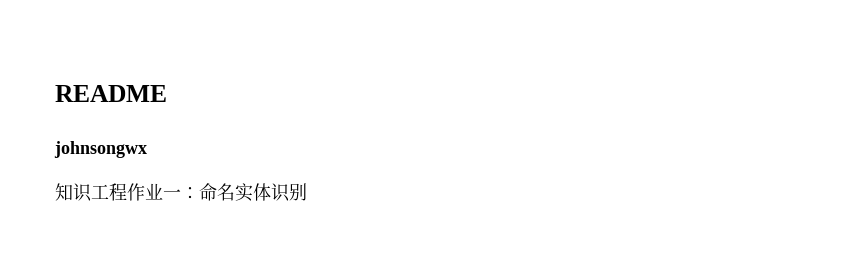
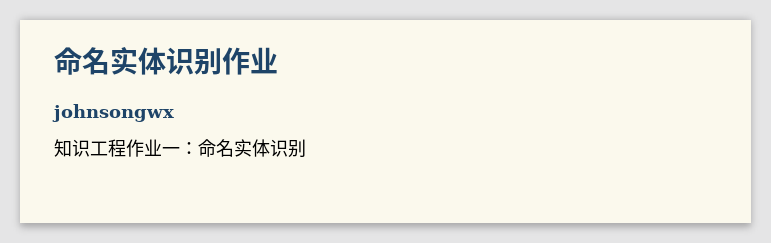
[55,85,167,102] README -> [54,47,278,75] 命名实体识别作业

